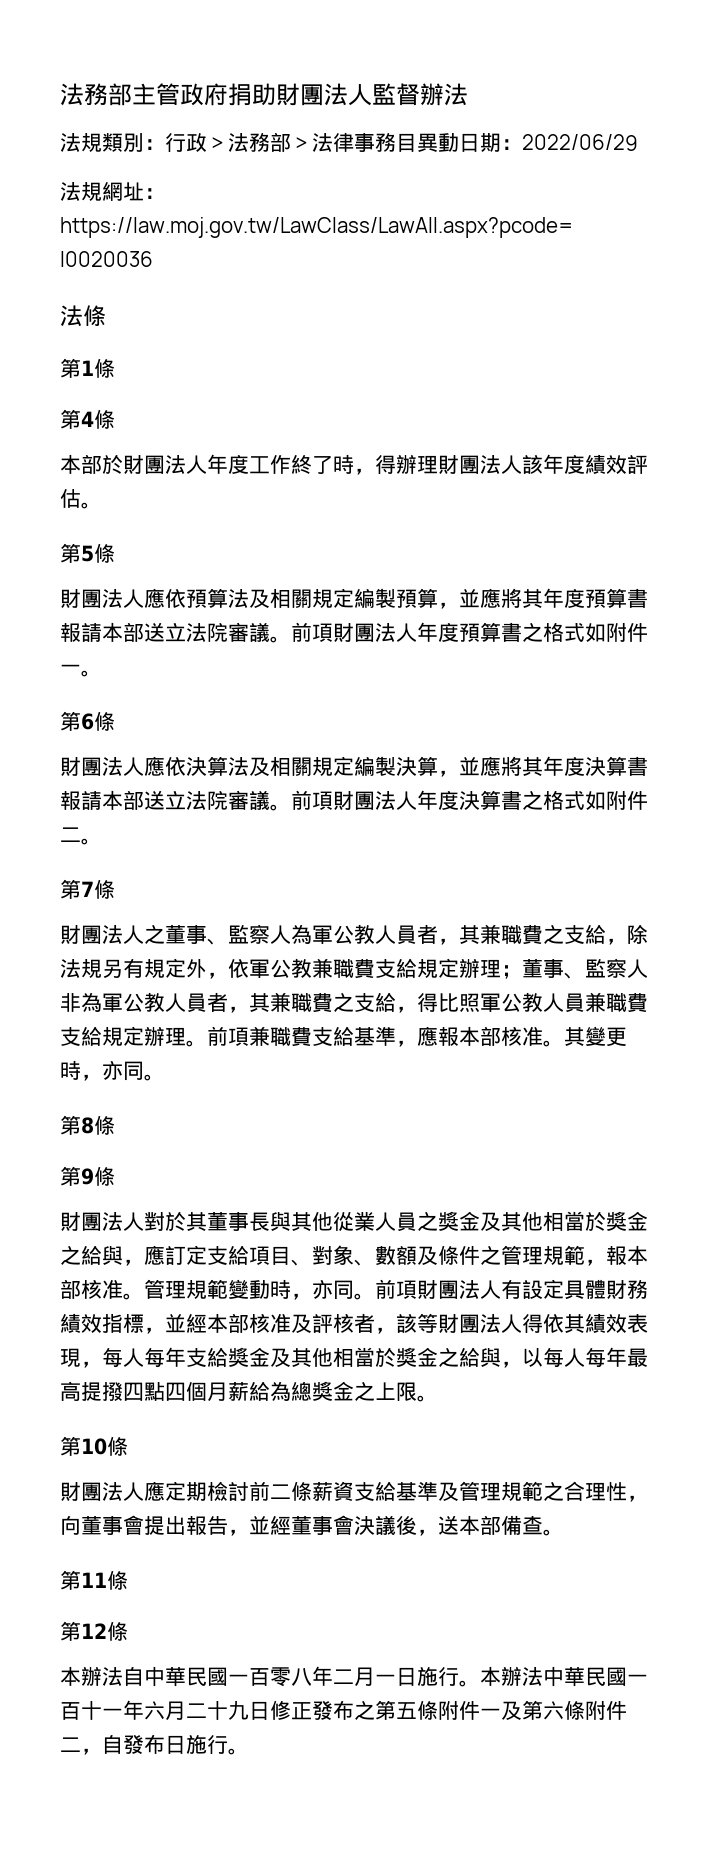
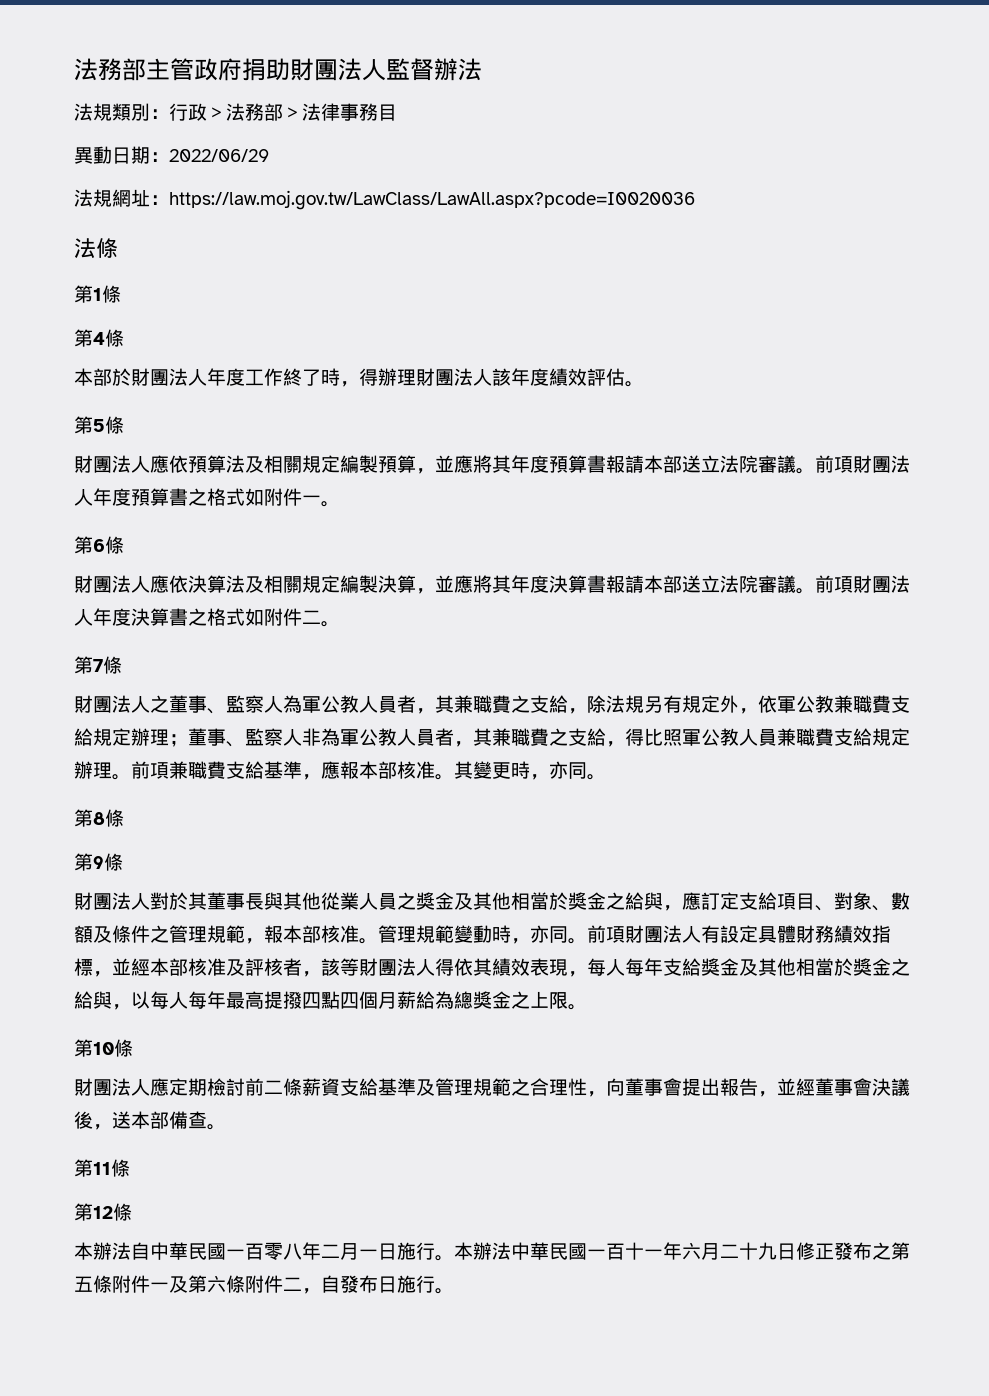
(417, 142) none -> (397, 112) //

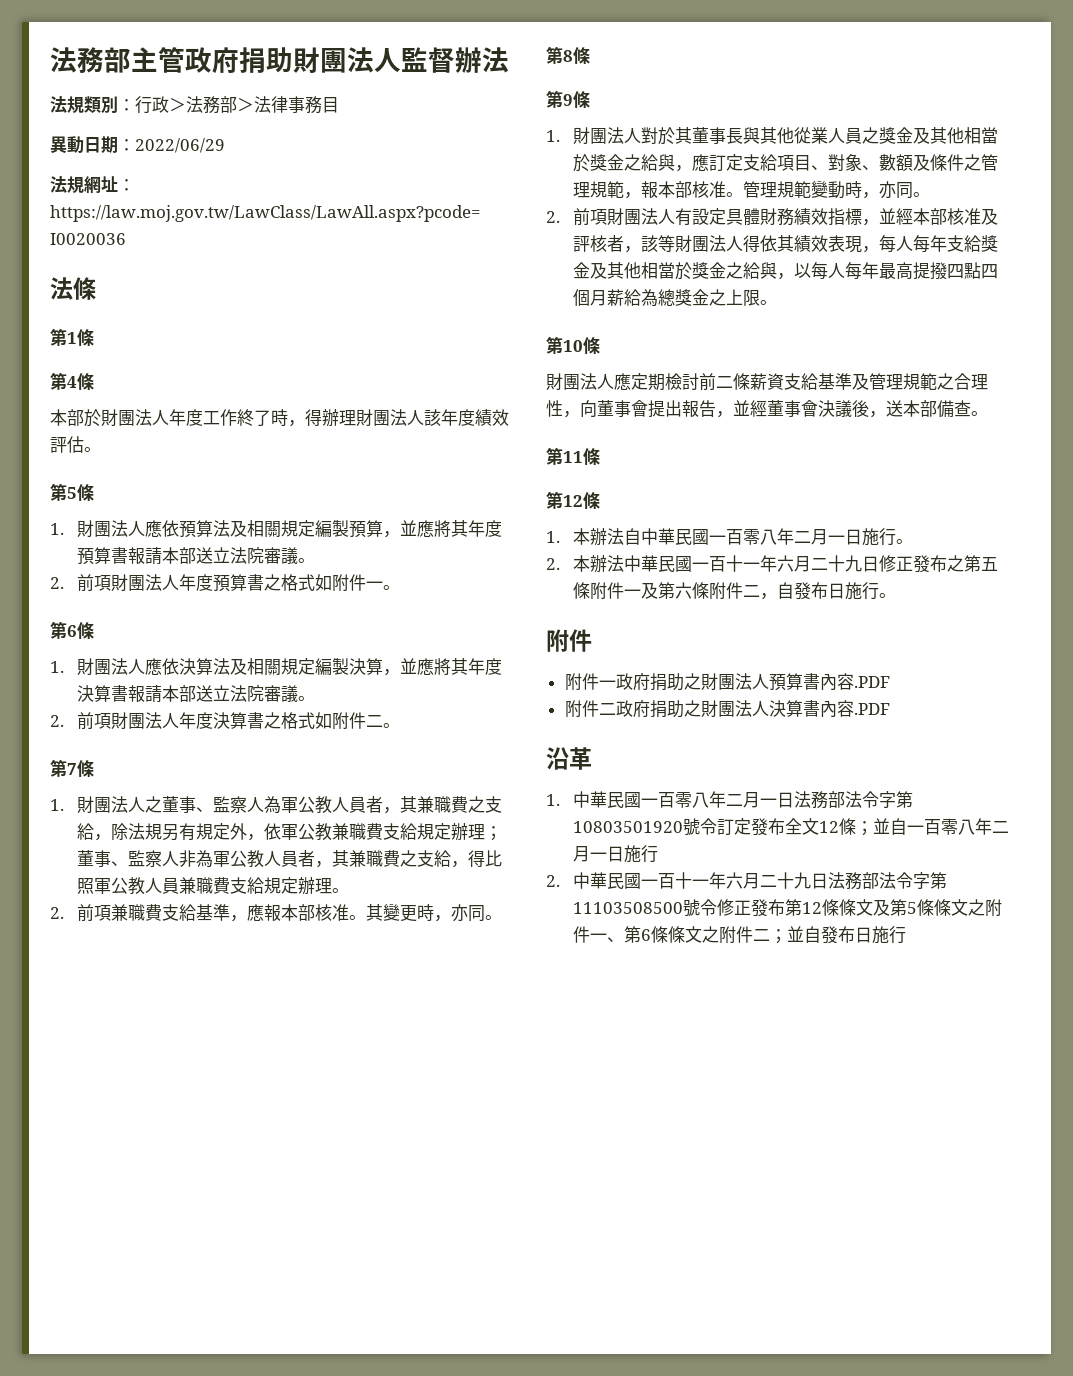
(124, 425) none -> [50,523,64,535] 1.
(815, 471) none -> [50,577,64,589] // 2.
(124, 545) none -> [50,661,64,673] 1.
(815, 591) none -> [50,715,64,727] // 2.
(122, 665) none -> [50,799,64,811] 1.
(131, 777) none -> [50,907,64,919] // 2.
(123, 862) none -> [546,130,560,142] 1.
(587, 941) none -> [546,211,560,223] // 2.
(132, 1212) none -> [546,531,560,543] 1.
(454, 1258) none -> [546,558,560,570] // 2.
(454, 1291) none -> [546,629,592,652] [564,673,890,691] [564,700,890,718] [546,747,592,770] [546,791,914,809] [573,818,1010,836] [573,845,659,863] [546,872,948,890] [573,899,1003,917] [573,926,907,944] // 附件 // 附件一政府捐助之財團法人預算書內容.PDF // 附件二政府捐助之財團法人決算書內容.PDF // 沿革 // 1.中華民國一百零八年二月一日法務部法令字第10803501920號令訂定發布全文12條；並自一百零八年二月一日施行 // 2.中華民國一百十一年六月二十九日法務部法令字第11103508500號令修正發布第12條條文及第5條條文之附件一、第6條條文之附件二；並自發布日施行

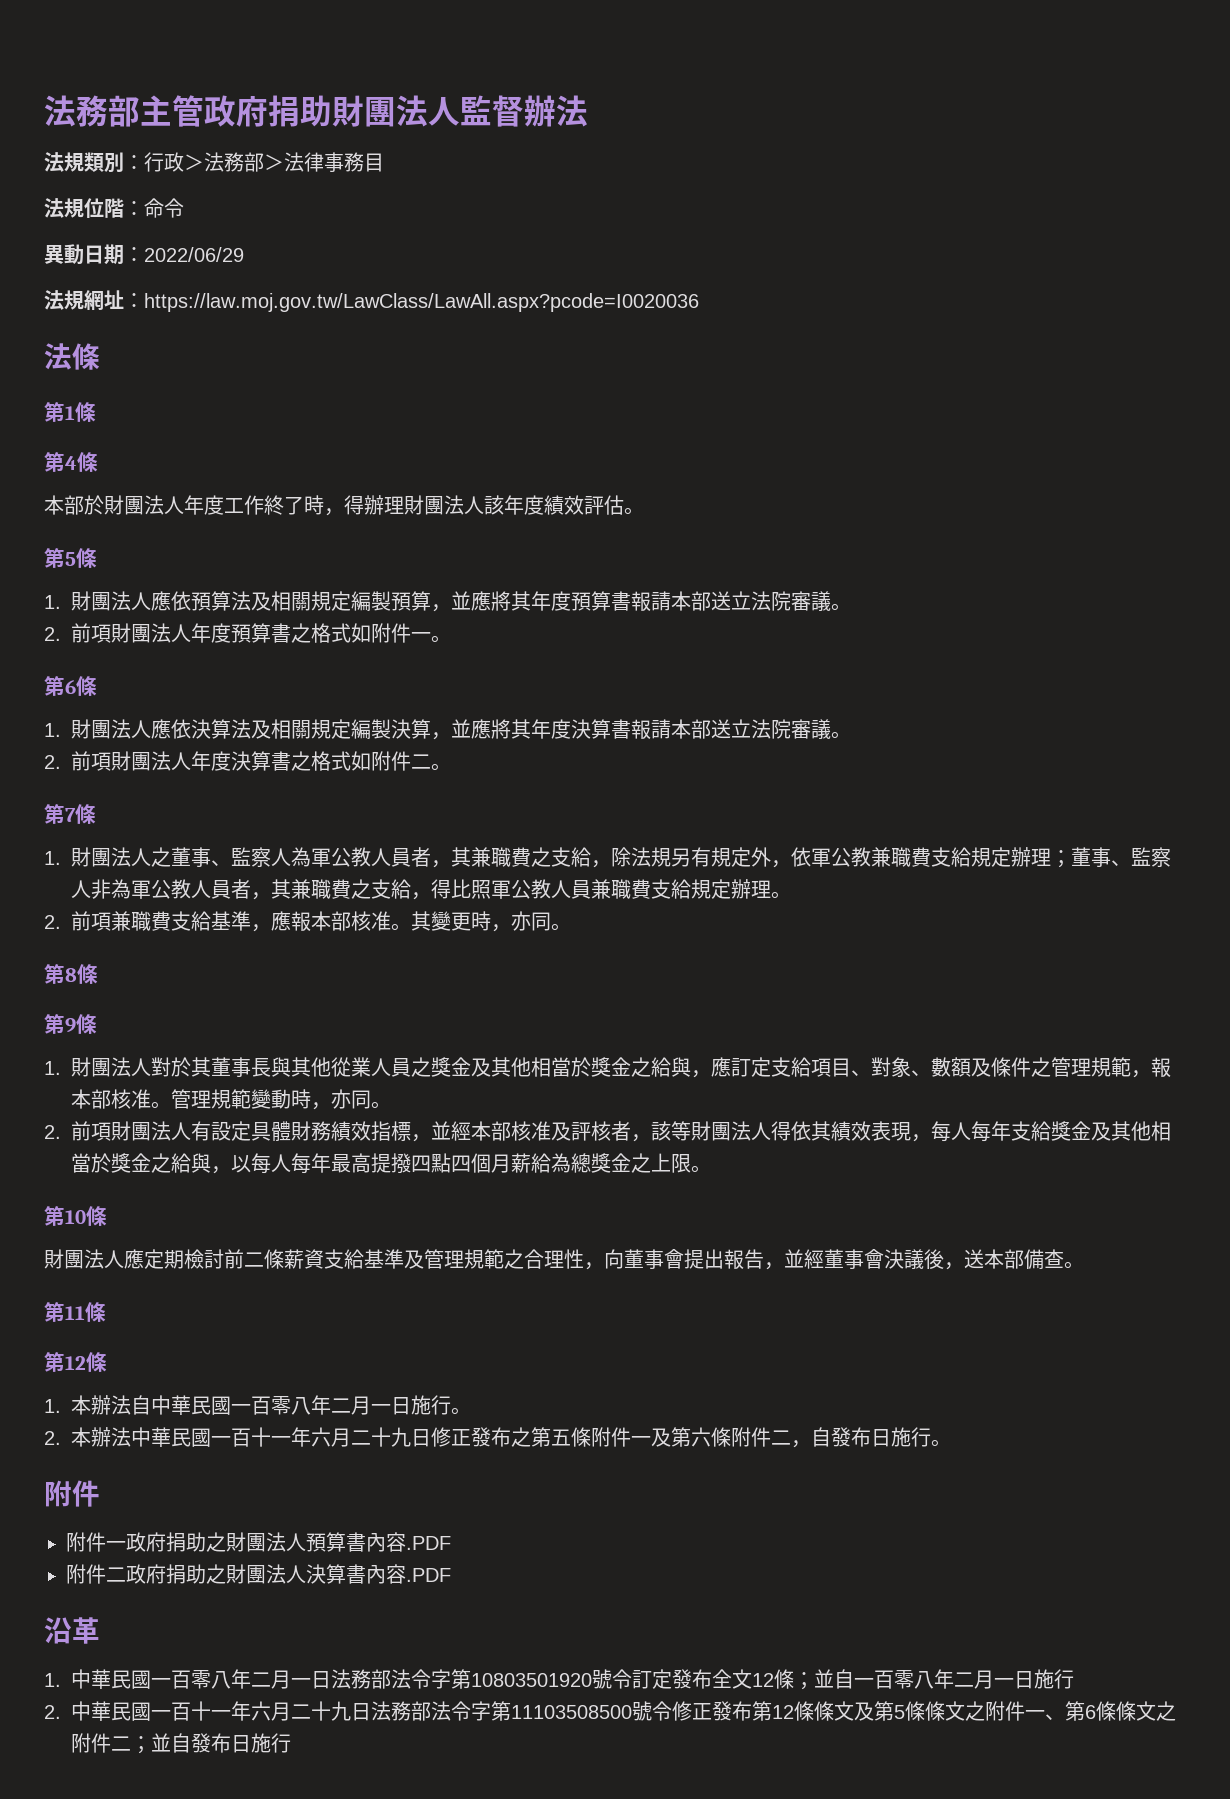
(339, 105) none -> [44,198,184,218] // 法規位階：命令

